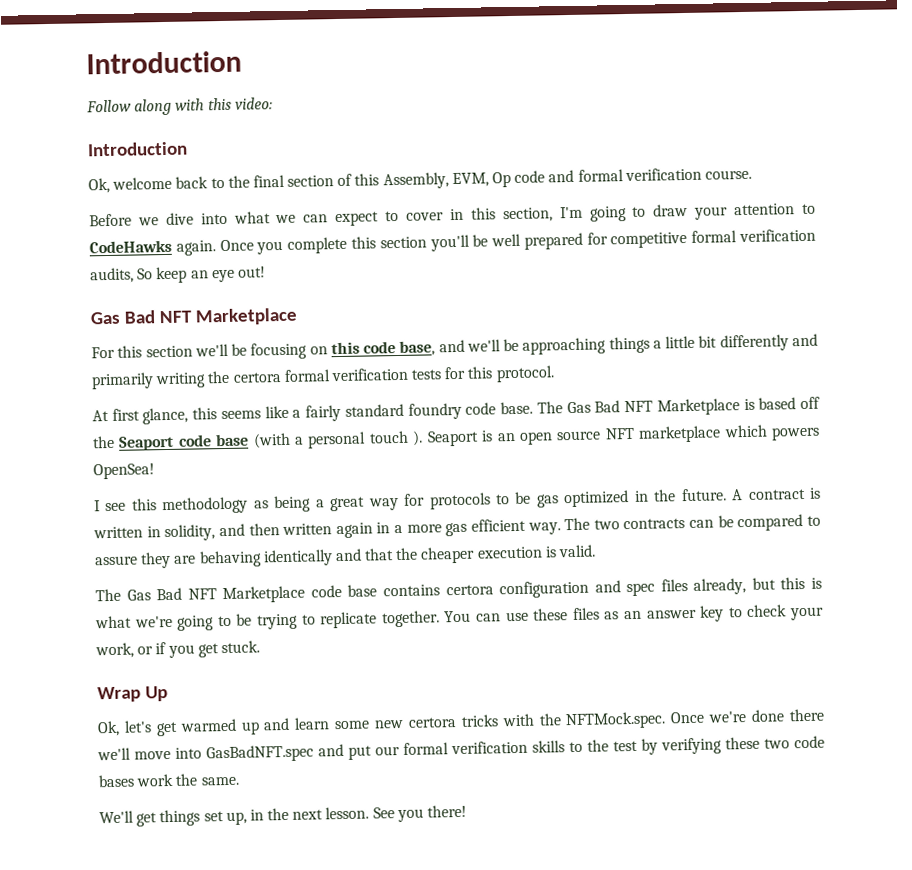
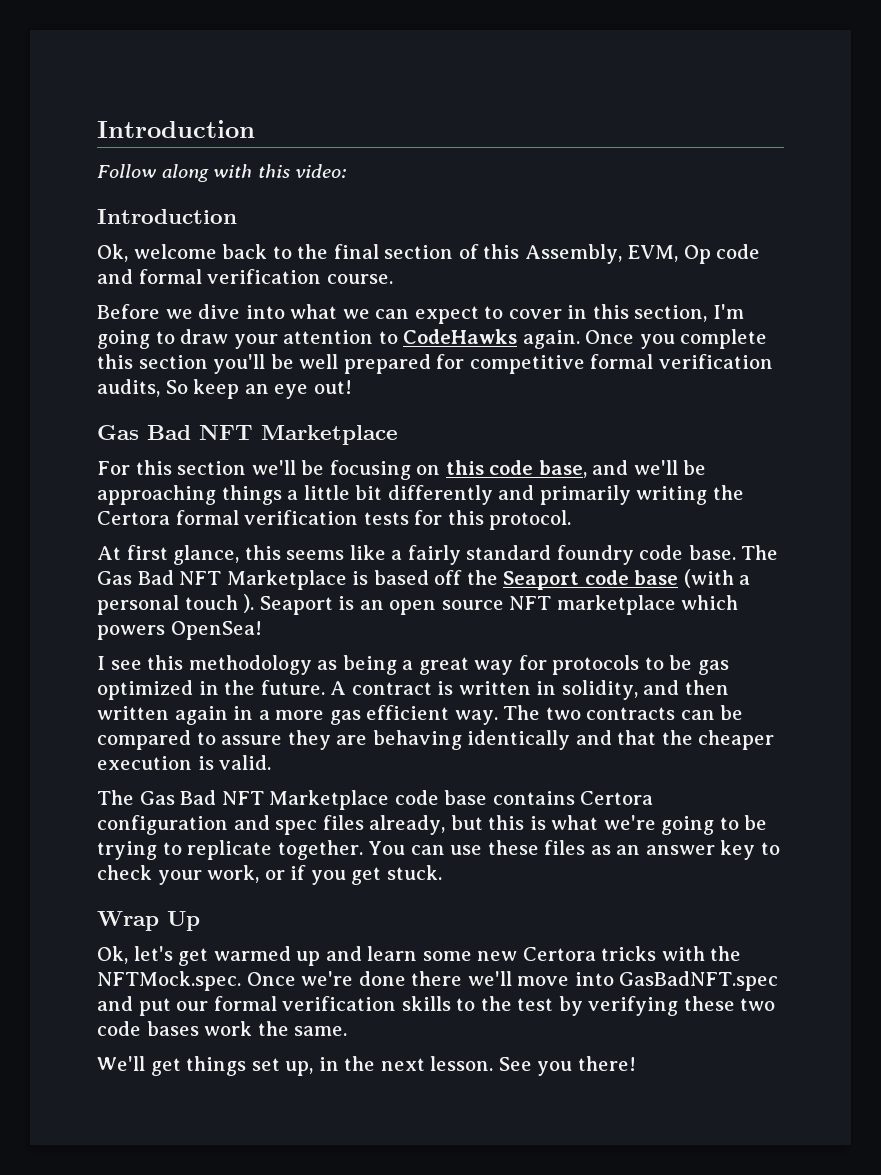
[232,372,282,383] certora -> [97,511,170,525] Certora
[445,584,494,596] certora -> [580,791,654,805] Certora
[407,717,457,728] certora -> [522,947,596,961] Certora

